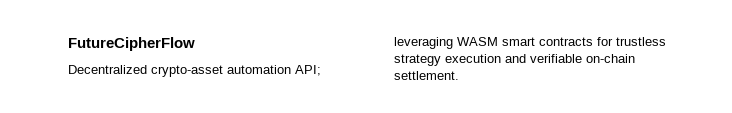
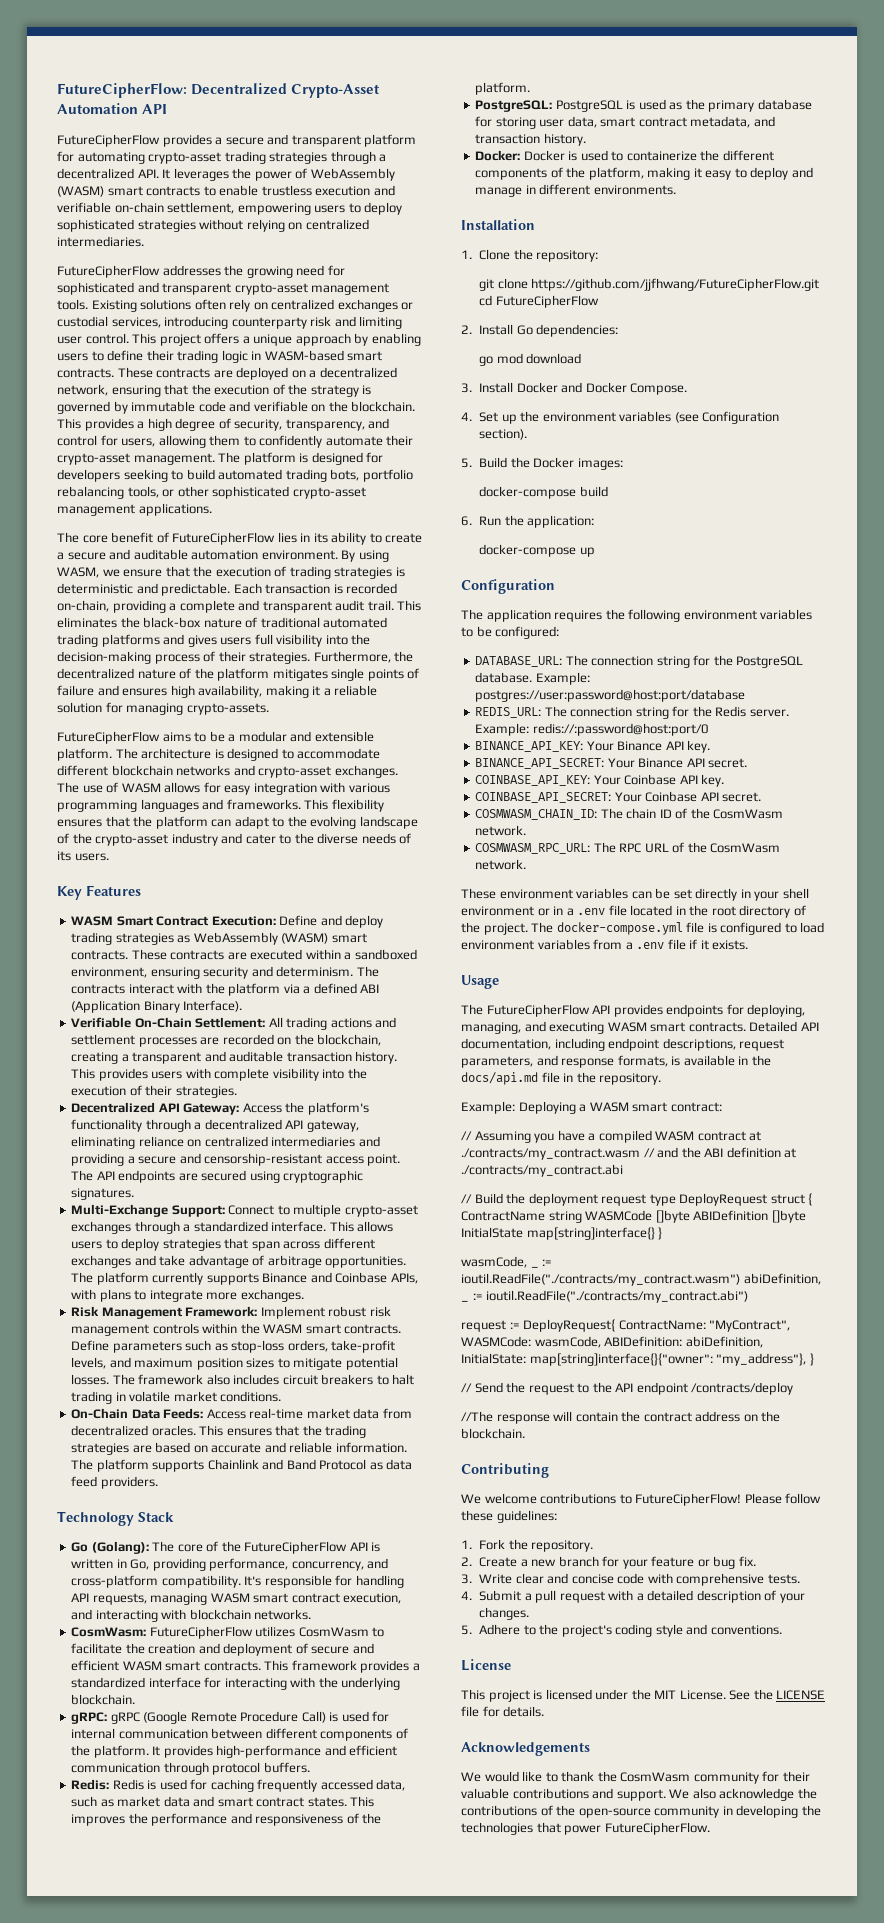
[68,37,195,51] [68,65,321,77] [394,37,666,49] [394,54,635,66] [394,71,459,80] FutureCipherFlow // Decentralized crypto-asset automation API; leveraging WASM smart contracts for trustless strategy execution and verifiable on-chain settlement. -> [57,83,381,98] [57,103,168,114] [57,134,417,147] [57,151,387,164] [57,168,395,181] [57,185,395,197] [57,202,403,215] [57,219,369,232] [57,236,144,247] [57,265,345,278] [57,282,390,295] [57,299,414,312] [57,316,403,329] [57,333,421,346] [57,350,383,363] [57,367,397,380] [57,384,372,397] [57,401,416,414] [57,418,390,431] [57,435,414,448] [57,452,384,465] [57,469,413,482] [57,486,366,499] [57,503,212,516] [57,532,423,545] [57,549,389,562] [57,566,405,579] [57,583,398,596] [57,600,422,613] [57,617,388,628] [57,634,371,647] [57,651,414,664] [57,668,420,681] [57,685,378,698] [57,702,269,715] [57,731,374,744] [57,748,381,761] [57,765,398,778] [57,782,390,795] [57,799,384,812] [57,816,418,829] [57,833,412,846] [57,851,109,861] [57,885,141,900] [71,915,384,928] [71,932,367,945] [71,949,417,960] [71,966,379,979] [71,983,380,996] [71,1000,243,1013] [71,1017,397,1030] [71,1034,382,1047] [71,1051,398,1064] [71,1068,367,1081] [71,1085,237,1098] [71,1102,369,1115] [71,1119,359,1132] [71,1136,380,1149] [71,1153,401,1166] [71,1170,364,1183] [71,1188,135,1200] [71,1204,418,1217] [71,1221,394,1234] [71,1238,375,1251] [71,1255,407,1268] [71,1272,418,1285] [71,1289,304,1302] [71,1306,391,1319] [71,1323,402,1336] [71,1340,396,1353] [71,1357,398,1370] [71,1374,415,1385] [71,1391,282,1404] [71,1408,412,1419] [71,1425,367,1438] [71,1442,407,1455] [71,1459,413,1472] [71,1476,158,1489] [57,1511,174,1526] [71,1541,381,1554] [71,1558,389,1571] [71,1575,404,1588] [71,1593,402,1605] [71,1609,312,1622] [71,1626,385,1639] [71,1643,374,1656] [71,1660,420,1673] [71,1677,401,1690] [71,1694,136,1705] [71,1711,390,1724] [71,1728,408,1741] [71,1745,398,1758] [71,1762,310,1775] [71,1779,406,1792] [71,1796,375,1807] [71,1813,382,1826] [475,82,531,95] [475,99,812,112] [475,116,775,129] [475,133,586,146] [475,150,774,161] [475,167,813,180] [475,184,676,197] [461,219,535,230] [461,249,599,262] [479,278,820,291] [479,295,599,308] [461,324,619,337] [479,353,582,366] [461,382,688,395] [461,411,780,424] [479,429,528,440] [461,457,623,470] [479,486,608,499] [461,515,595,528] [479,544,595,557] [461,579,555,594] [461,609,813,622] [461,626,560,639] [475,655,804,668] [475,672,590,685] [475,689,746,702] [475,706,789,719] [475,723,709,736] [475,740,711,753] [475,758,748,769] [475,774,725,787] [475,791,762,803] [475,808,784,820] [475,825,527,836] [475,842,781,854] [475,859,527,870] [461,888,809,901] [461,905,806,918] [461,922,825,935] [461,939,749,950] [461,975,499,989] [461,1004,806,1017] [461,1021,819,1034] [461,1038,785,1051] [461,1055,771,1068] [461,1072,662,1085] [461,1101,722,1114] [461,1130,762,1143] [461,1147,797,1160] [461,1164,623,1177] [461,1193,813,1206] [461,1210,806,1223] [461,1227,663,1240] [461,1256,539,1268] [542,1259,553,1266] [461,1273,821,1286] [461,1300,469,1302] [472,1290,749,1303] [461,1319,791,1332] [461,1336,763,1348] [461,1353,814,1366] [461,1382,794,1395] [461,1411,781,1424] [461,1428,525,1439] [461,1463,549,1478] [461,1493,822,1506] [461,1510,557,1523] [461,1539,594,1552] [461,1556,757,1569] [461,1573,800,1586] [461,1590,806,1603] [479,1607,530,1620] [461,1624,782,1637] [461,1659,511,1671] [461,1689,826,1702] [461,1706,545,1717] [461,1742,590,1756] [461,1771,810,1784] [461,1788,817,1801] [461,1805,821,1818] [461,1822,710,1835] FutureCipherFlow: Decentralized Crypto-Asset Automation API // FutureCipherFlow provides a secure and transparent platform for automating crypto-asset trading strategies through a decentralized API. It leverages the power of WebAssembly (WASM) smart contracts to enable trustless execution and verifiable on-chain settlement, empowering users to deploy sophisticated strategies without relying on centralized intermediaries. // FutureCipherFlow addresses the growing need for sophisticated and transparent crypto-asset management tools. Existing solutions often rely on centralized exchanges or custodial services, introducing counterparty risk and limiting user control. This project offers a unique approach by enabling users to define their trading logic in WASM-based smart contracts. These contracts are deployed on a decentralized network, ensuring that the execution of the strategy is governed by immutable code and verifiable on the blockchain. This provides a high degree of security, transparency, and control for users, allowing them to confidently automate their crypto-asset management. The platform is designed for developers seeking to build automated trading bots, portfolio rebalancing tools, or other sophisticated crypto-asset management applications. // The core benefit of FutureCipherFlow lies in its ability to create a secure and auditable automation environment. By using WASM, we ensure that the execution of trading strategies is deterministic and predictable. Each transaction is recorded on-chain, providing a complete and transparent audit trail. This eliminates the black-box nature of traditional automated trading platforms and gives users full visibility into the decision-making process of their strategies. Furthermore, the decentralized nature of the platform mitigates single points of failure and ensures high availability, making it a reliable solution for managing crypto-assets. // FutureCipherFlow aims to be a modular and extensible platform. The architecture is designed to accommodate different blockchain networks and crypto-asset exchanges. The use of WASM allows for easy integration with various programming languages and frameworks. This flexibility ensures that the platform can adapt to the evolving landscape of the crypto-asset industry and cater to the diverse needs of its users. // Key Features // WASM Smart Contract Execution: Define and deploy trading strategies as WebAssembly (WASM) smart contracts. These contracts are executed within a sandboxed environment, ensuring security and determinism. The contracts interact with the platform via a defined ABI (Application Binary Interface). // Verifiable On-Chain Settlement: All trading actions and settlement processes are recorded on the blockchain, creating a transparent and auditable transaction history. This provides users with complete visibility into the execution of their strategies. // Decentralized API Gateway: Access the platform's functionality through a decentralized API gateway, eliminating reliance on centralized intermediaries and providing a secure and censorship-resistant access point. The API endpoints are secured using cryptographic signatures. // Multi-Exchange Support: Connect to multiple crypto-asset exchanges through a standardized interface. This allows users to deploy strategies that span across different exchanges and take advantage of arbitrage opportunities. The platform currently supports Binance and Coinbase APIs, with plans to integrate more exchanges. // Risk Management Framework: Implement robust risk management controls within the WASM smart contracts. Define parameters such as stop-loss orders, take-profit levels, and maximum position sizes to mitigate potential losses. The framework also includes circuit breakers to halt trading in volatile market conditions. // On-Chain Data Feeds: Access real-time market data from decentralized oracles. This ensures that the trading strategies are based on accurate and reliable information. The platform supports Chainlink and Band Protocol as data feed providers. // Technology Stack // Go (Golang): The core of the FutureCipherFlow API is written in Go, providing performance, concurrency, and cross-platform compatibility. It's responsible for handling API requests, managing WASM smart contract execution, and interacting with blockchain networks. // CosmWasm: FutureCipherFlow utilizes CosmWasm to facilitate the creation and deployment of secure and efficient WASM smart contracts. This framework provides a standardized interface for interacting with the underlying blockchain. // gRPC: gRPC (Google Remote Procedure Call) is used for internal communication between different components of the platform. It provides high-performance and efficient communication through protocol buffers. // Redis: Redis is used for caching frequently accessed data, such as market data and smart contract states. This improves the performance and responsiveness of the platform. // PostgreSQL: PostgreSQL is used as the primary database for storing user data, smart contract metadata, and transaction history. // Docker: Docker is used to containerize the different components of the platform, making it easy to deploy and manage in different environments. // Installation // 1. Clone the repository: // git clone https://github.com/jjfhwang/FutureCipherFlow.git cd FutureCipherFlow // 2. Install Go dependencies: // go mod download // 3. Install Docker and Docker Compose. // 4. Set up the environment variables (see Configuration section). // 5. Build the Docker images: // docker-compose build // 6. Run the application: // docker-compose up // Configuration // The application requires the following environment variables to be configured: // DATABASE_URL: The connection string for the PostgreSQL database. Example: postgres://user:password@host:port/database // REDIS_URL: The connection string for the Redis server. Example: redis://:password@host:port/0 // BINANCE_API_KEY: Your Binance API key. // BINANCE_API_SECRET: Your Binance API secret. // COINBASE_API_KEY: Your Coinbase API key. // COINBASE_API_SECRET: Your Coinbase API secret. // COSMWASM_CHAIN_ID: The chain ID of the CosmWasm network. // COSMWASM_RPC_URL: The RPC URL of the CosmWasm network. // These environment variables can be set directly in your shell environment or in a .env file located in the root directory of the project. The docker-compose.yml file is configured to load environment variables from a .env file if it exists. // Usage // The FutureCipherFlow API provides endpoints for deploying, managing, and executing WASM smart contracts. Detailed API documentation, including endpoint descriptions, request parameters, and response formats, is available in the docs/api.md file in the repository. // Example: Deploying a WASM smart contract: // // Assuming you have a compiled WASM contract at ./contracts/my_contract.wasm // and the ABI definition at ./contracts/my_contract.abi // // Build the deployment request type DeployRequest struct { ContractName string WASMCode []byte ABIDefinition []byte InitialState map[string]interface{} } // wasmCode, _ := ioutil.ReadFile("./contracts/my_contract.wasm") abiDefinition, _ := ioutil.ReadFile("./contracts/my_contract.abi") // request := DeployRequest{ ContractName: "MyContract", WASMCode: wasmCode, ABIDefinition: abiDefinition, InitialState: map[string]interface{}{"owner": "my_address"}, } // // Send the request to the API endpoint /contracts/deploy // //The response will contain the contract address on the blockchain. // Contributing // We welcome contributions to FutureCipherFlow! Please follow these guidelines: // 1. Fork the repository. // 2. Create a new branch for your feature or bug fix. // 3. Write clear and concise code with comprehensive tests. // 4. Submit a pull request with a detailed description of your changes. // 5. Adhere to the project's coding style and conventions. // License // This project is licensed under the MIT License. See the LICENSE file for details. // Acknowledgements // We would like to thank the CosmWasm community for their valuable contributions and support. We also acknowledge the contributions of the open-source community in developing the technologies that power FutureCipherFlow.

